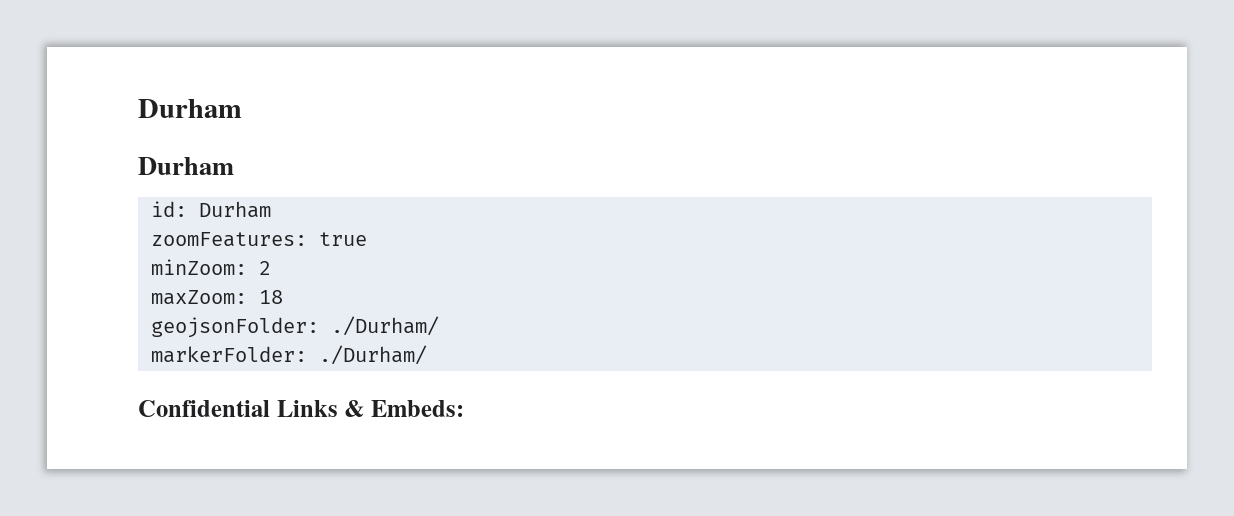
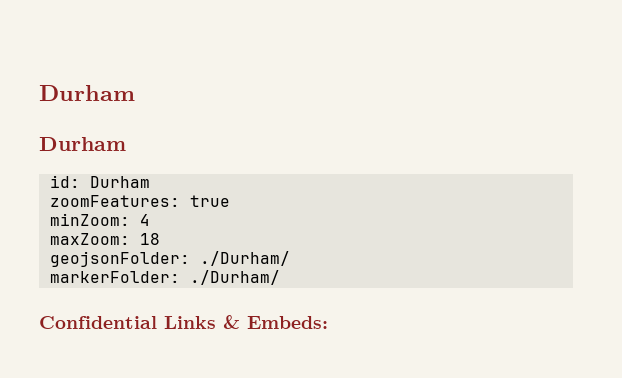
[258,261,271,275] 2 -> [139,214,150,226] 4

